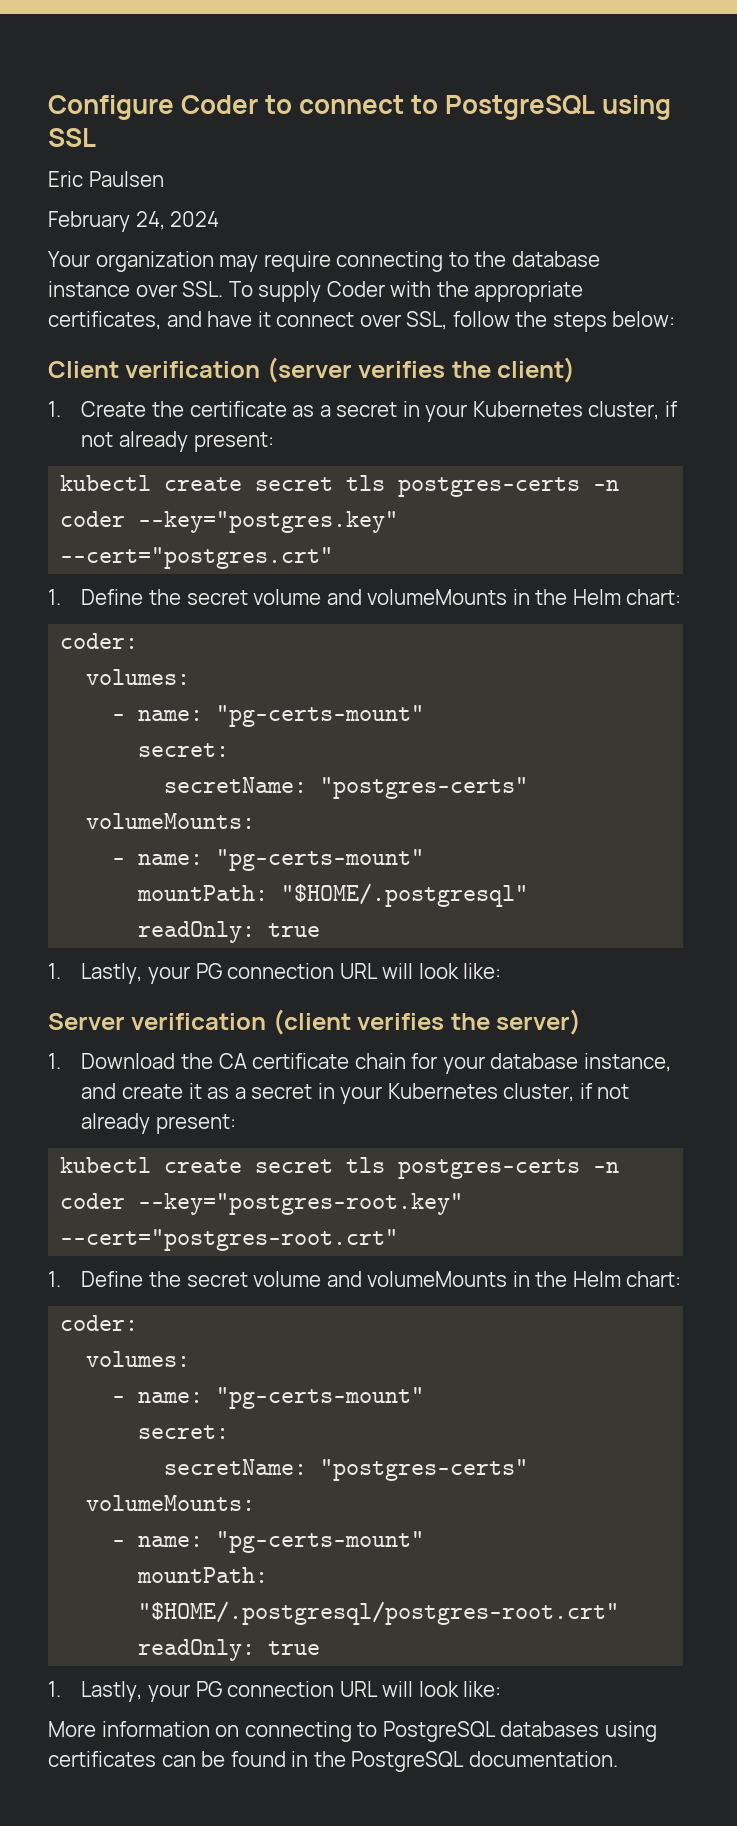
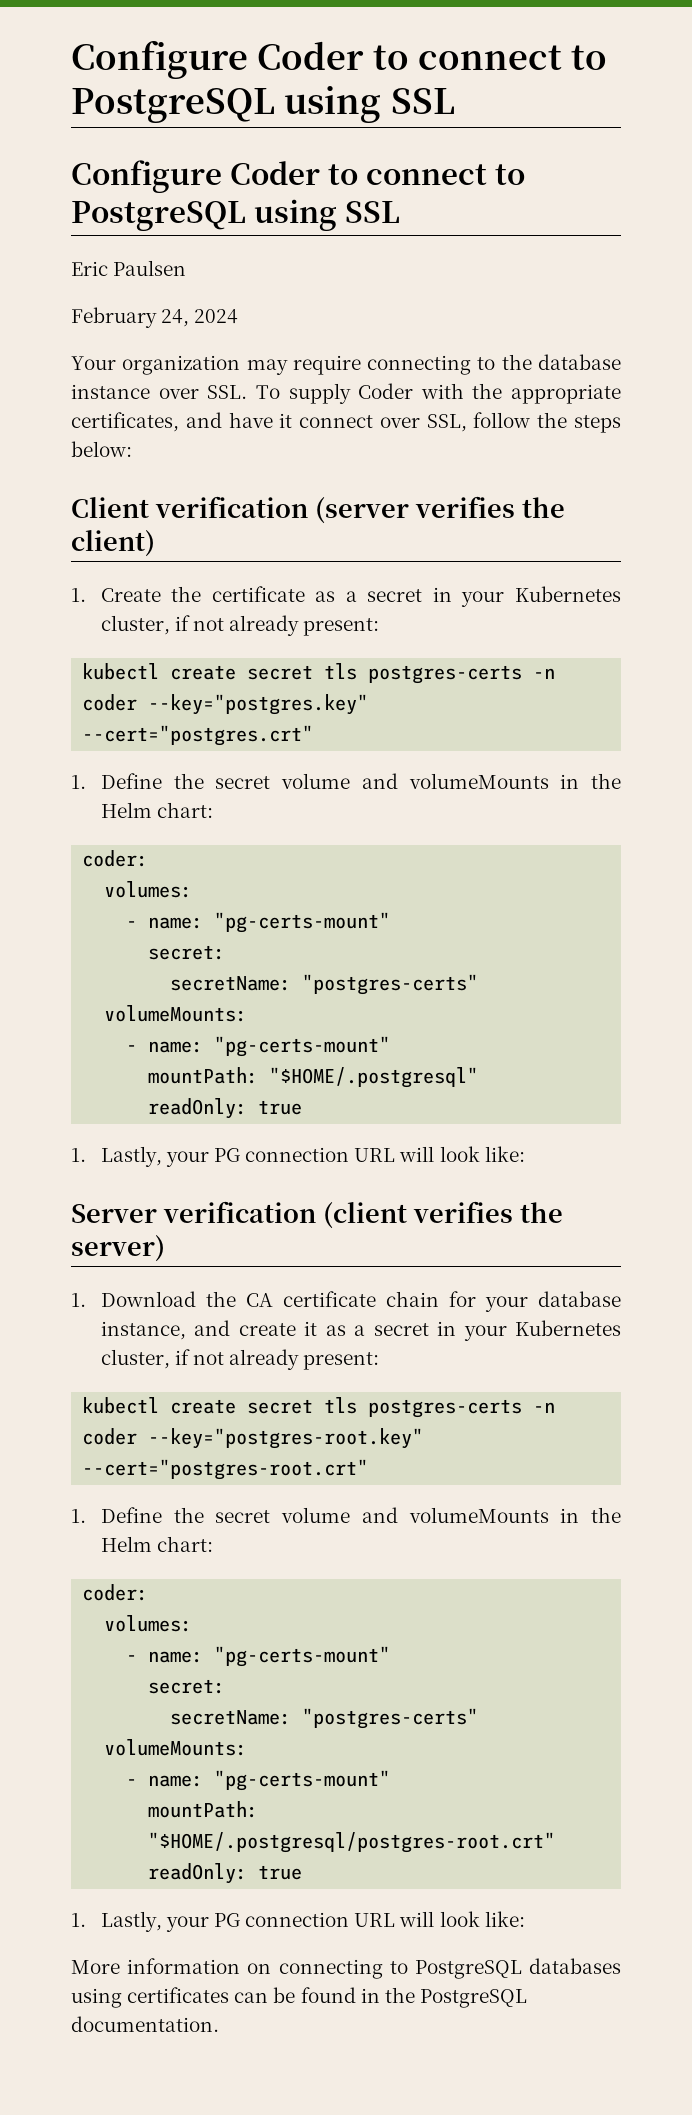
[48,95,672,120] [48,128,96,147] Configure Coder to connect to PostgreSQL using SSL -> [71,41,608,79] [71,86,455,123] [71,160,525,193] [71,199,400,231] Configure Coder to connect to PostgreSQL using SSL // Configure Coder to connect to PostgreSQL using SSL

